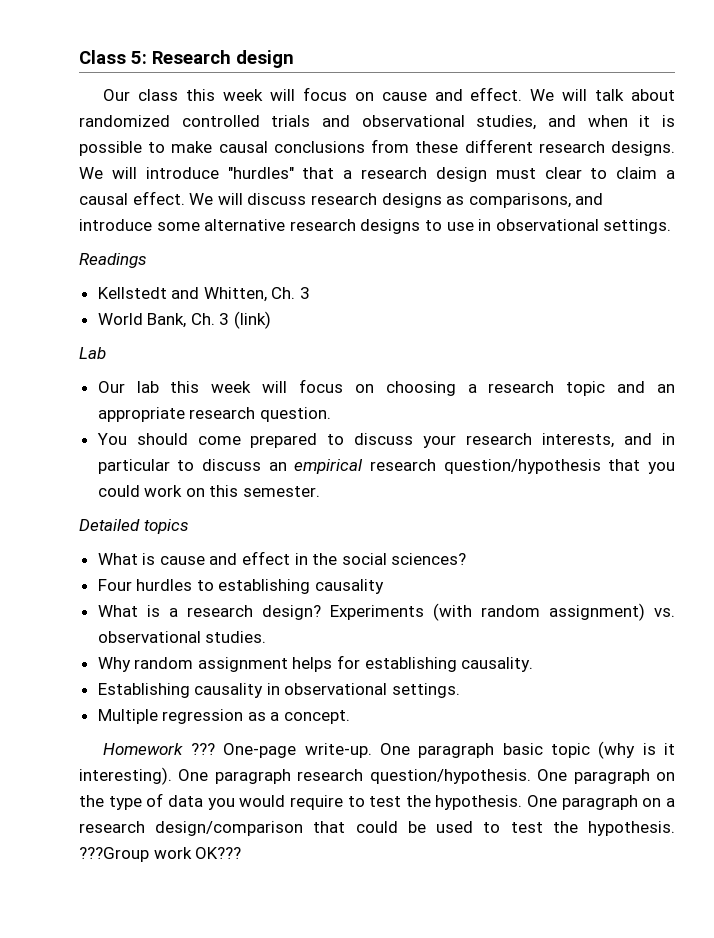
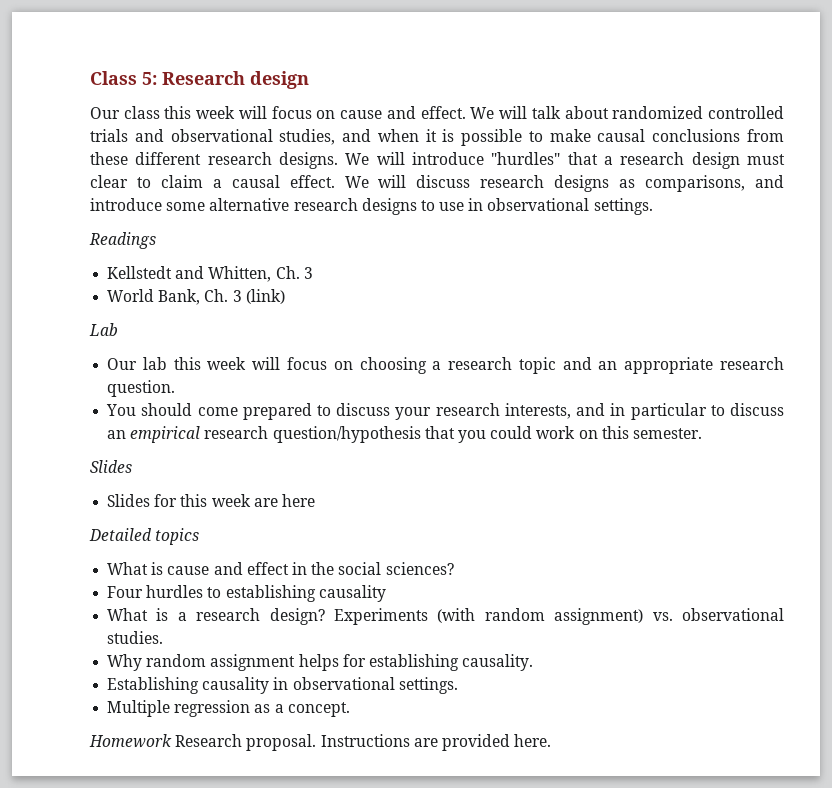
(321, 491) none -> [90,460,132,473] [107,494,315,507] // Slides // Slides for this week are here
[190,741,676,759] [79,767,676,785] [79,793,675,810] [79,821,675,836] [79,847,242,862] ??? One-page write-up. One paragraph basic topic (why is it interesting). One paragraph research question/hypothesis. One paragraph on the type of data you would require to test the hypothesis. One paragraph on a research design/comparison that could be used to test the hypothesis. ???Group work OK??? -> [175,734,552,751] Research proposal. Instructions are provided here.

